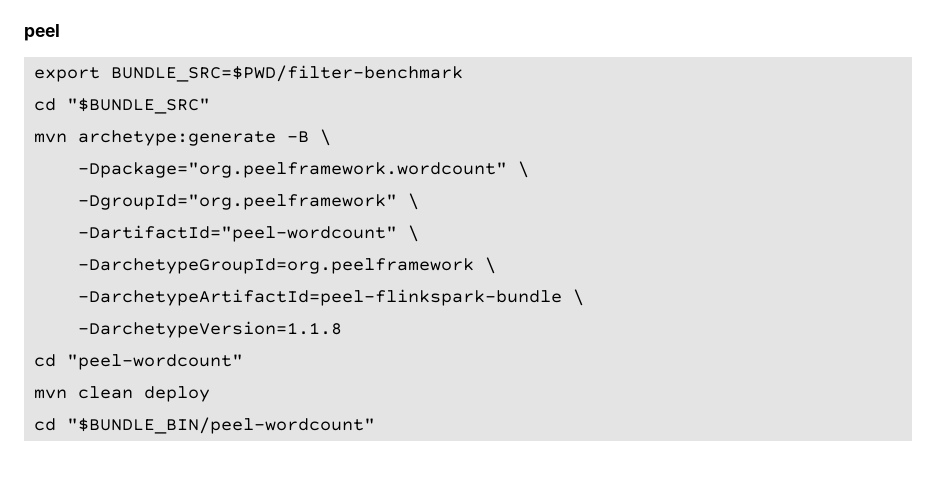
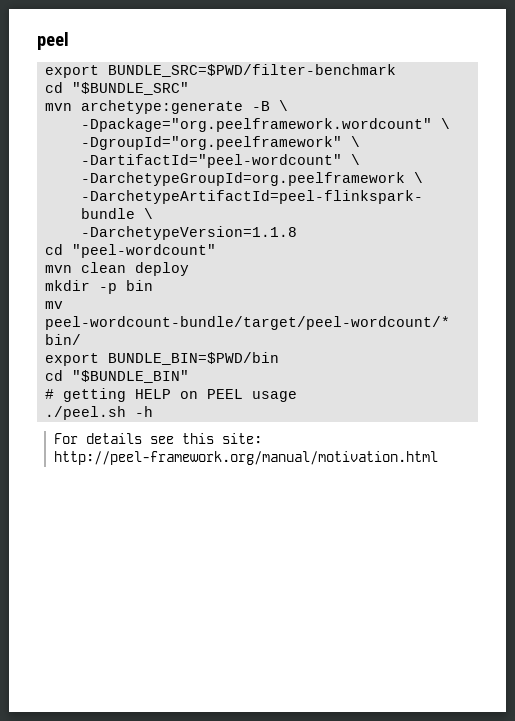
[33,417,375,434] cd "$BUNDLE_BIN/peel-wordcount" -> [45,280,154,294] [45,301,64,309] [45,316,451,330] [45,334,82,345] [45,352,280,366] [45,370,190,383] [45,388,298,402] [45,406,154,420] [53,433,262,444] [53,451,438,465] mkdir -p bin // mv peel-wordcount-bundle/target/peel-wordcount/* bin/ // export BUNDLE_BIN=$PWD/bin // cd "$BUNDLE_BIN" // # getting HELP on PEEL usage // ./peel.sh -h // For details see this site: http://peel-framework.org/manual/motivation.html

